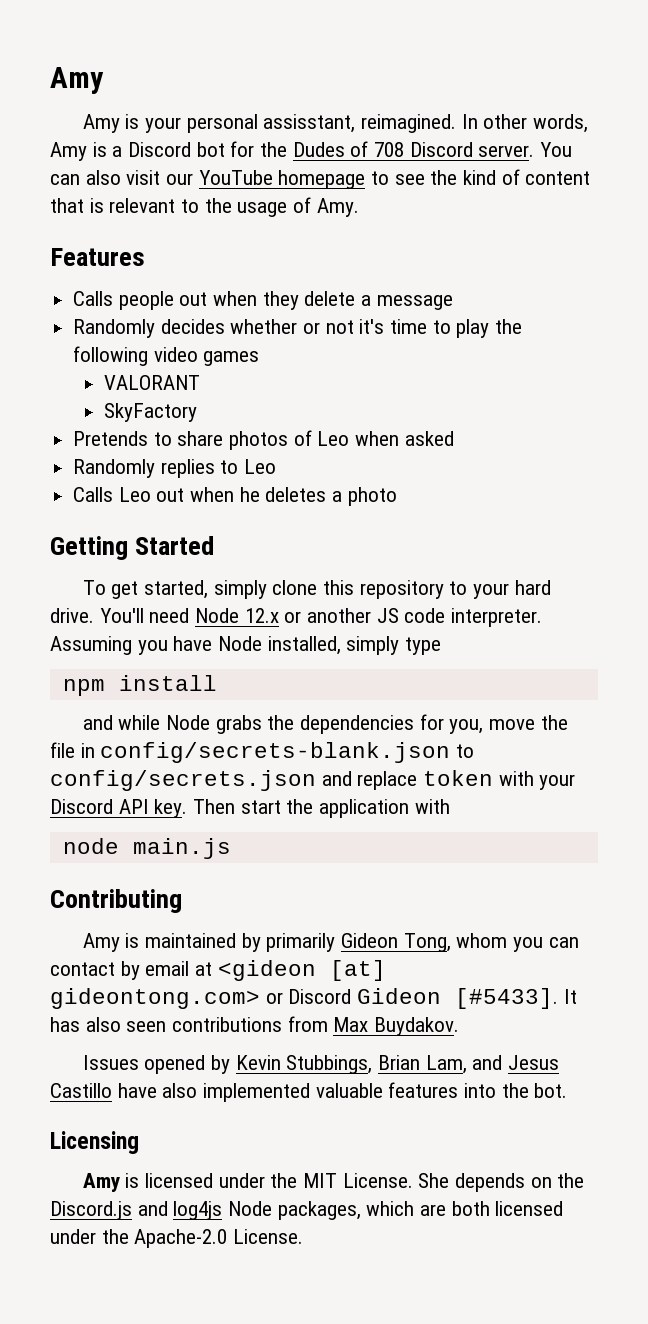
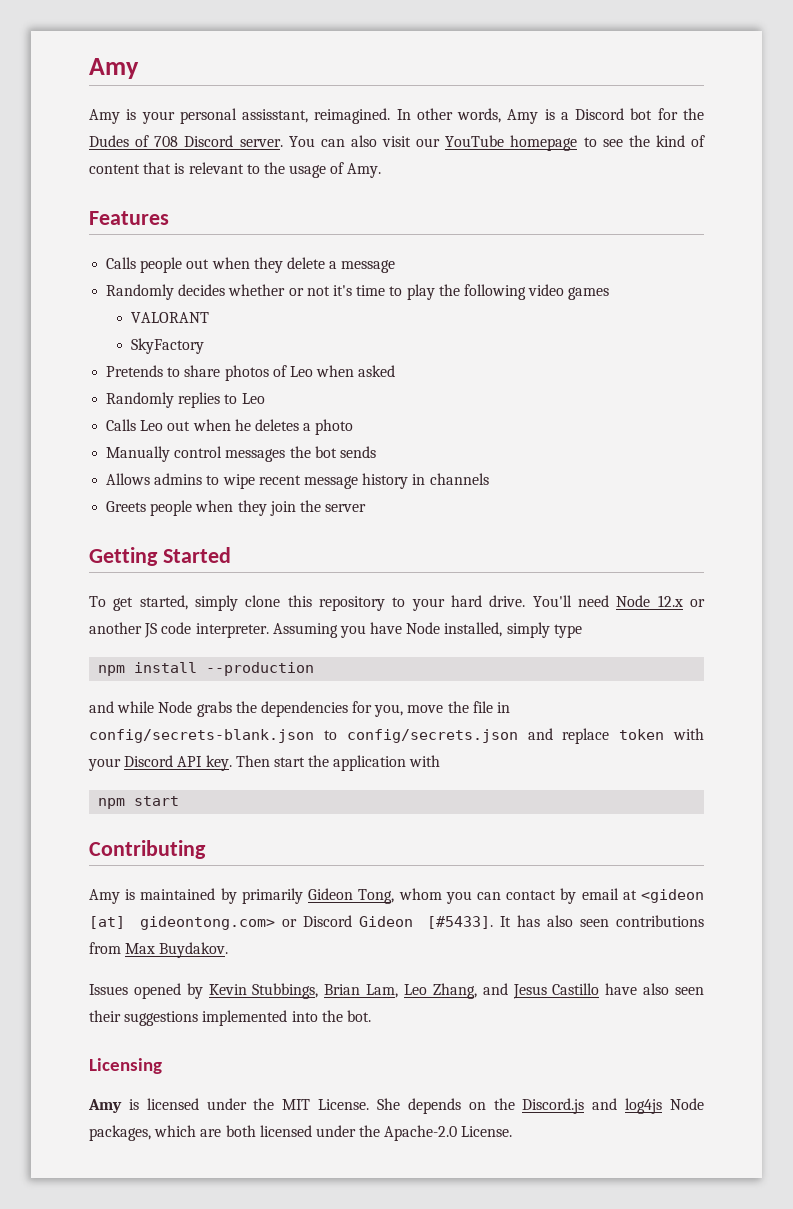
(397, 496) none -> [106,446,376,462] [106,473,489,489] [106,500,367,516] // Manually control messages the bot sends // Allows admins to wipe recent message history in channels // Greets people when they join the server
(217, 683) none -> [206,662,315,676] --production
[62,838,231,859] node main.js -> [98,796,180,809] npm start
(467, 1064) none -> [404,983,477,999] Leo Zhang,
[203,1082,459,1102] implemented valuable features -> [675,987,704,995] [89,1010,288,1026] seen their suggestions implemented

